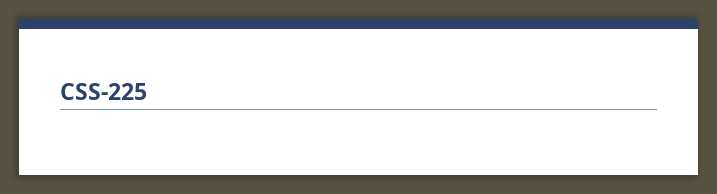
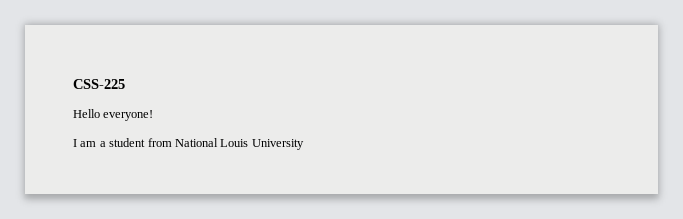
(147, 91) none -> [73,109,154,121] [73,138,304,150] // Hello everyone! // I am a student from National Louis University

